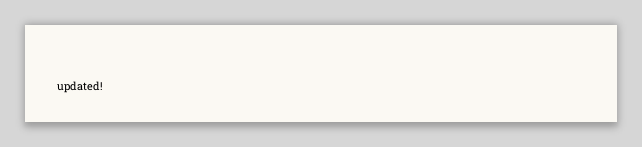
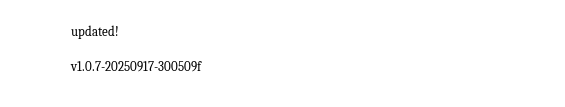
(103, 87) none -> [70,61,202,72] // v1.0.7-20250917-300509f

